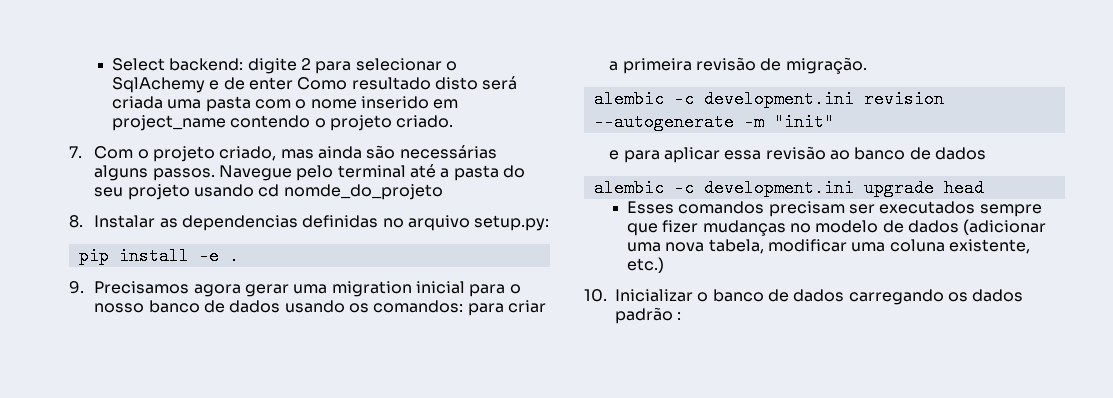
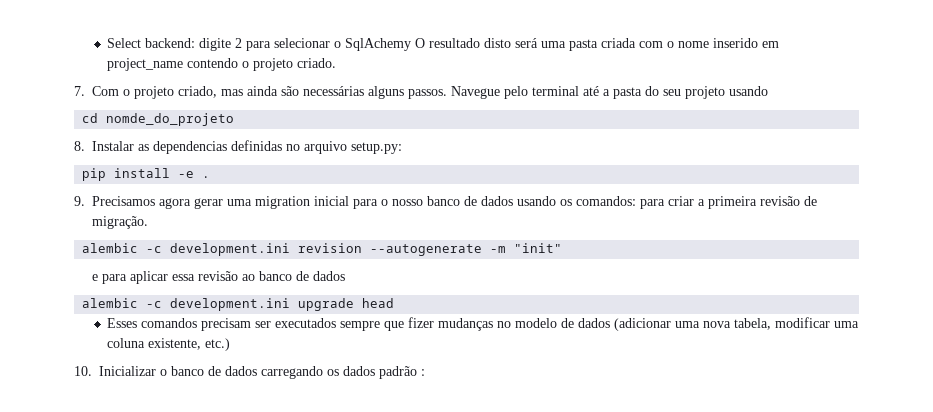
[209,77,348,90] e de enter Como -> [415,38,426,48] O
[112,96,164,109] criada -> (539, 43) none
(251, 104) none -> [601,38,637,48] criada
(255, 190) none -> (769, 91) //

